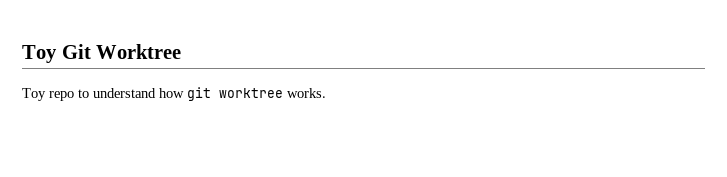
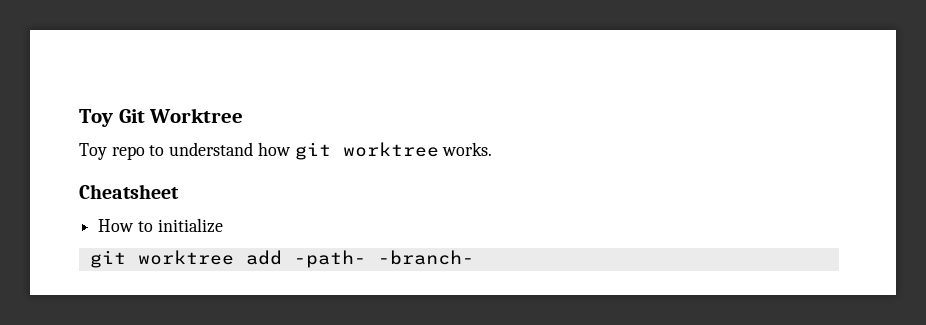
(326, 93) none -> [79,184,179,199] [98,218,223,233] [89,250,474,268] // Cheatsheet // How to initialize // git worktree add -path- -branch-

